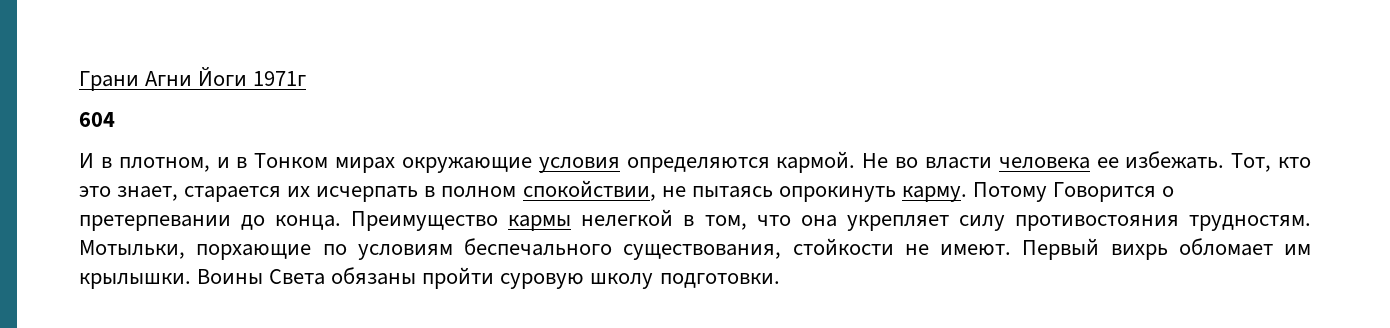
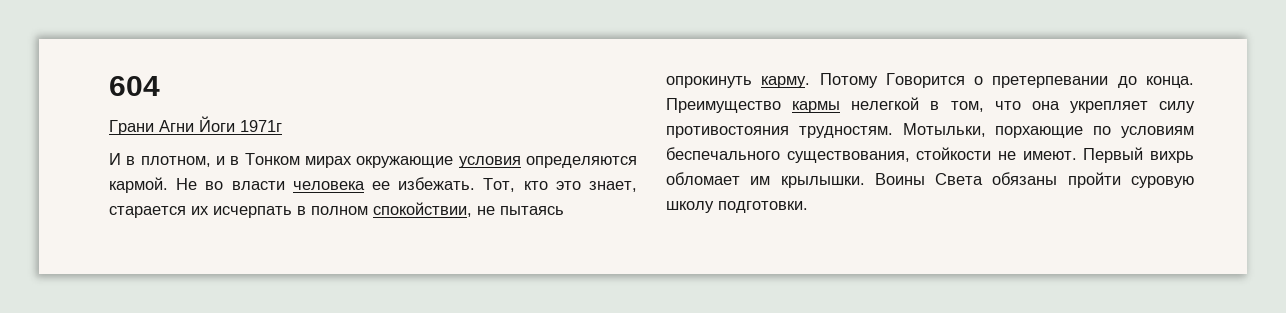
(79, 81) none -> [109,76,160,96] 604 //
[79,112,115,127] // 604 -> (282, 126) none

